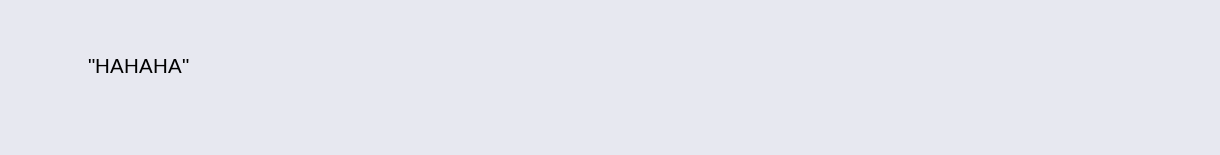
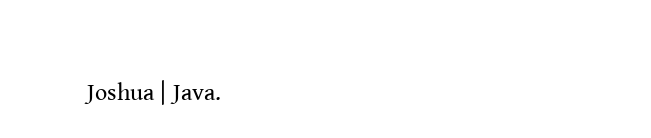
[88,59,189,73] "HAHAHA" -> [84,80,221,105] Joshua | Java.

